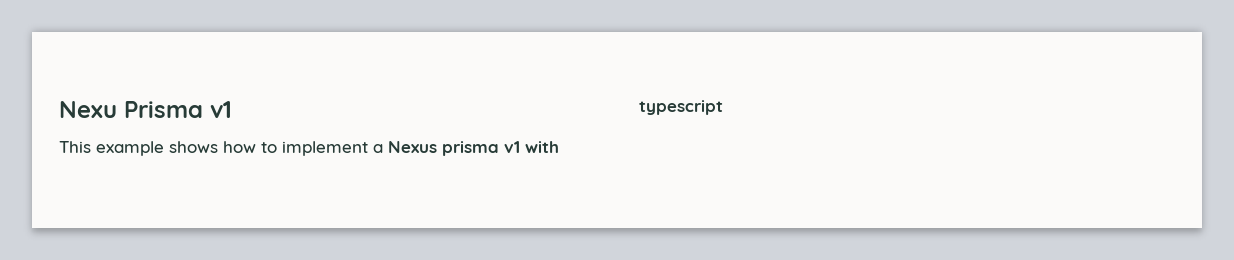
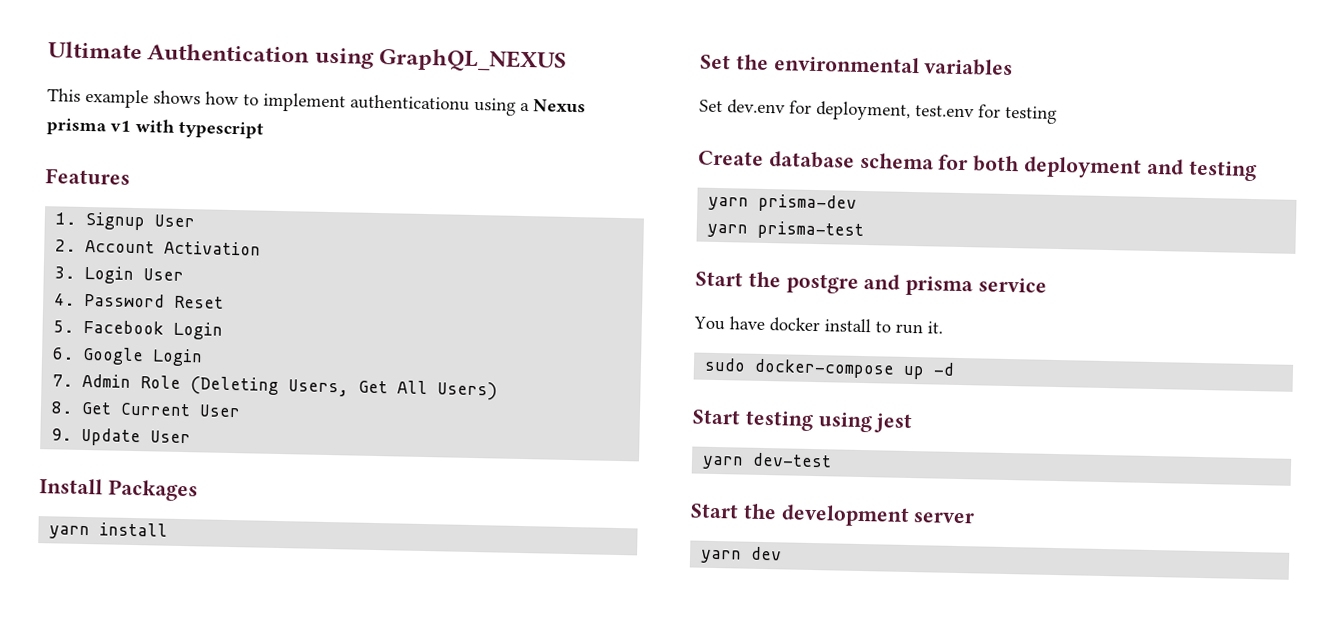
[59,101,232,118] Nexu Prisma v1 -> [48,41,568,73] Ultimate Authentication using GraphQL_NEXUS
(368, 148) none -> [350,94,516,116] authenticationu using
(723, 107) none -> [45,168,130,185] [55,211,196,231] [55,239,262,256] [54,265,185,284] [54,292,225,309] [53,319,224,340] [52,346,204,367] [52,373,499,401] [51,401,242,418] [51,427,192,447] [39,478,198,502] [49,522,169,540] [700,54,1014,77] [699,99,1057,124] [698,150,1257,182] [708,193,858,213] [707,220,865,241] [695,271,1048,297] [693,316,943,335] [704,357,956,380] [692,409,914,434] [702,452,833,470] [690,503,975,527] [700,546,783,564] // Features // 1. Signup User // 2. Account Activation // 3. Login User // 4. Password Reset // 5. Facebook Login // 6. Google Login // 7. Admin Role (Deleting Users, Get All Users) // 8. Get Current User // 9. Update User // Install Packages // yarn install // Set the environmental variables // Set dev.env for deployment, test.env for testing // Create database schema for both deployment and testing // yarn prisma-dev // yarn prisma-test // Start the postgre and prisma service // You have docker install to run it. // sudo docker-compose up -d // Start testing using jest // yarn dev-test // Start the development server // yarn dev

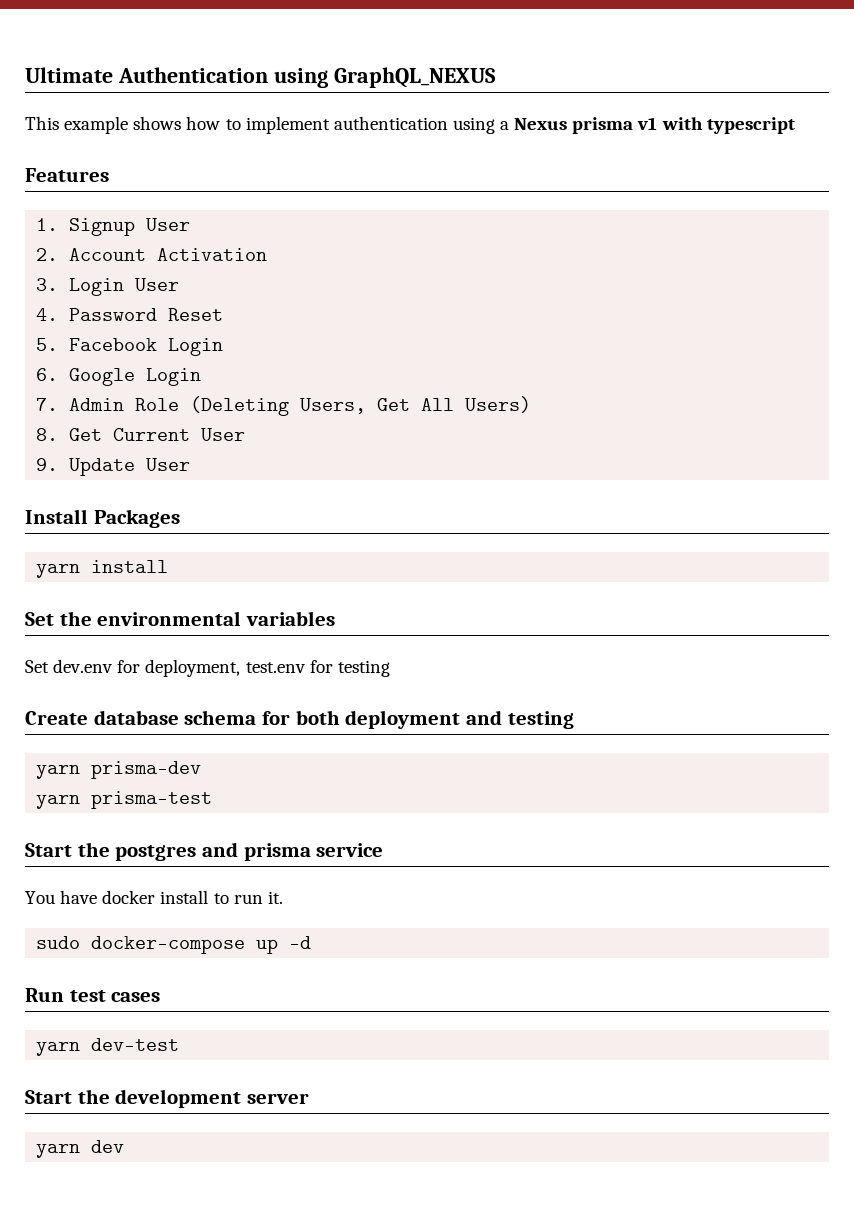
[350,94,470,111] authenticationu -> [333,116,448,130] authentication
[785,273,859,294] postgre -> [115,845,197,861] postgres
[692,409,914,434] Start testing using jest -> [25,988,161,1002] Run test cases

